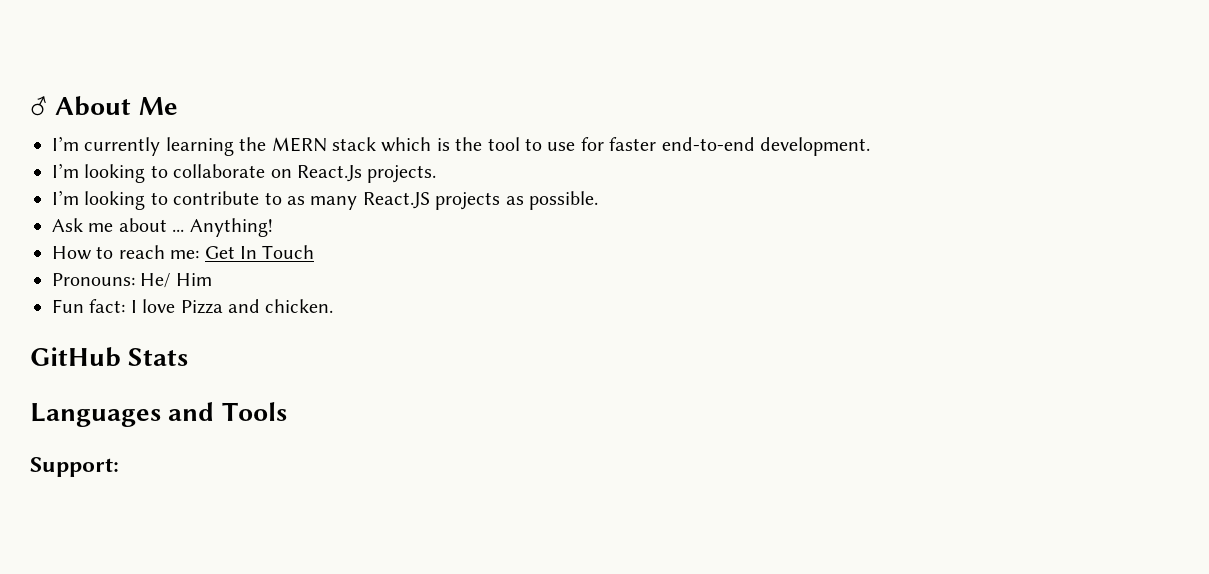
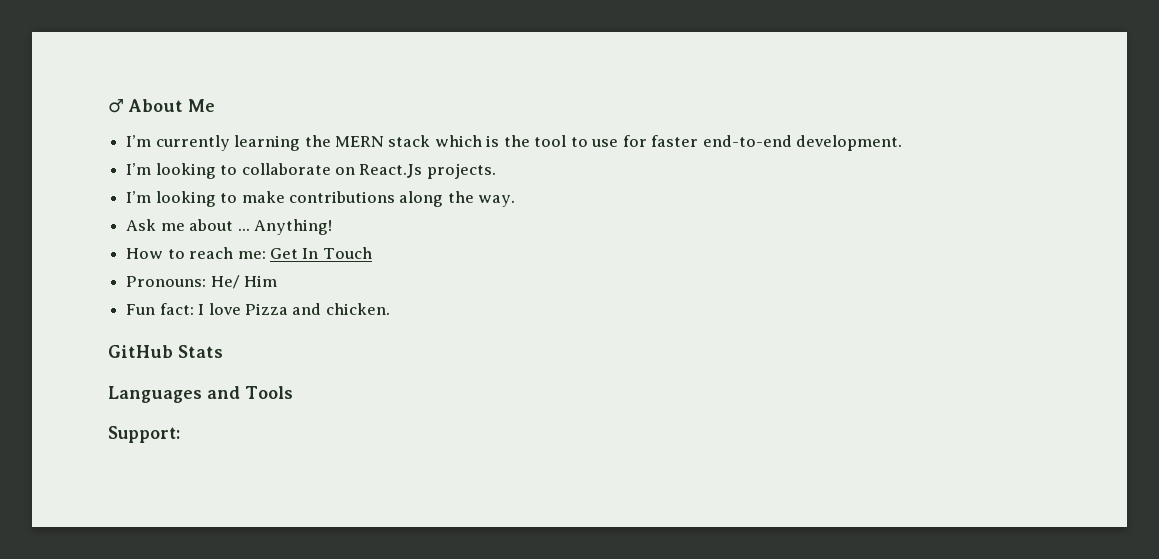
[173,191,598,210] contribute to as many React.JS projects as possible. -> [241,191,516,207] make contributions along the way.

